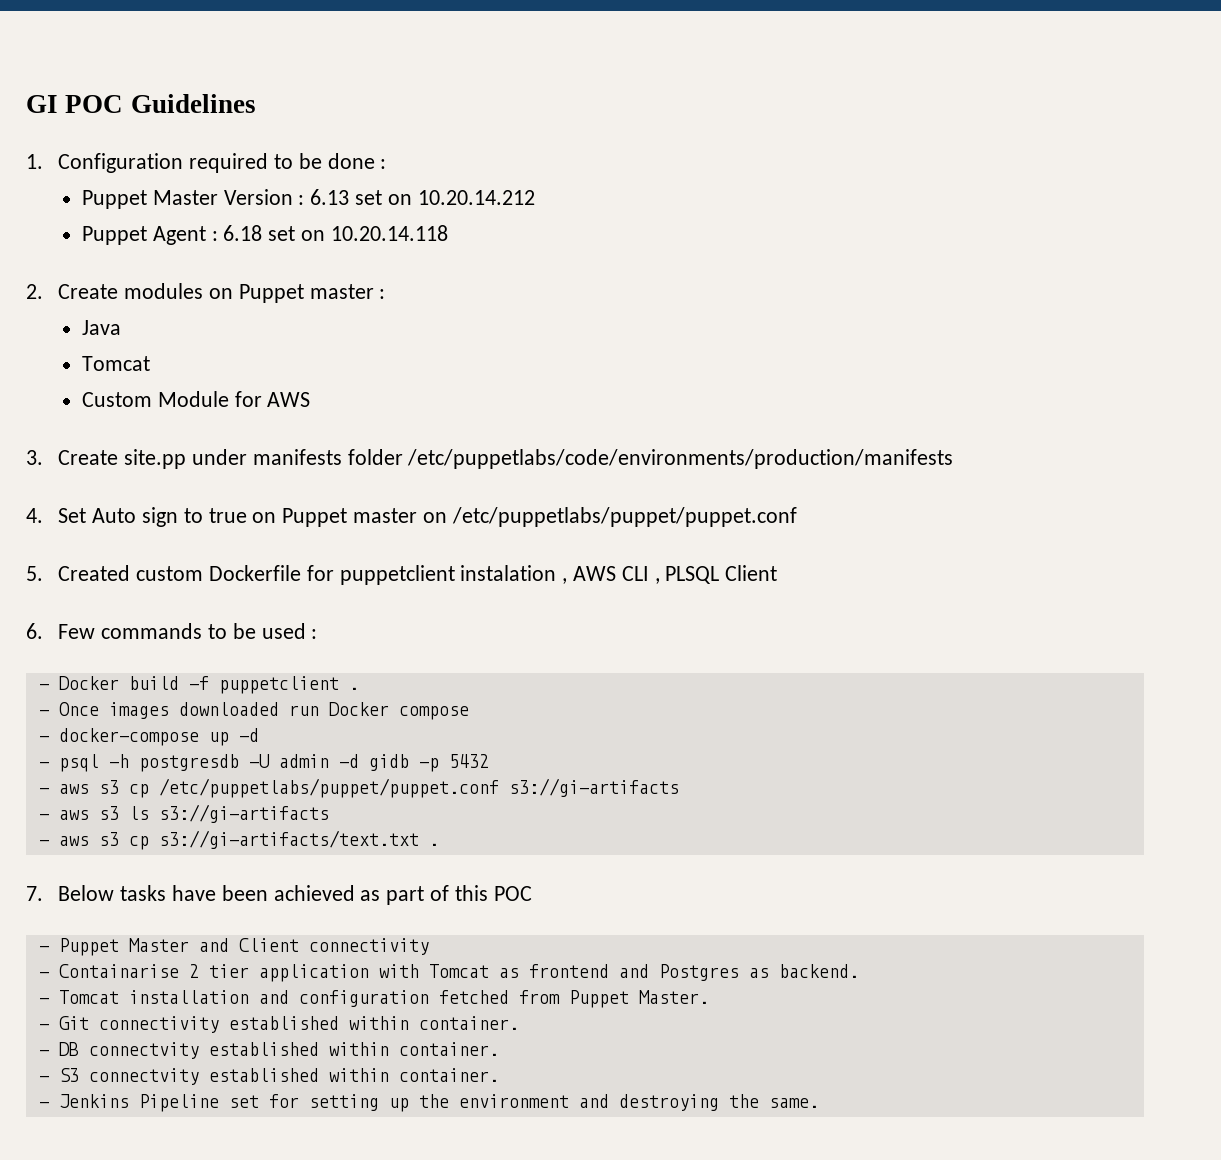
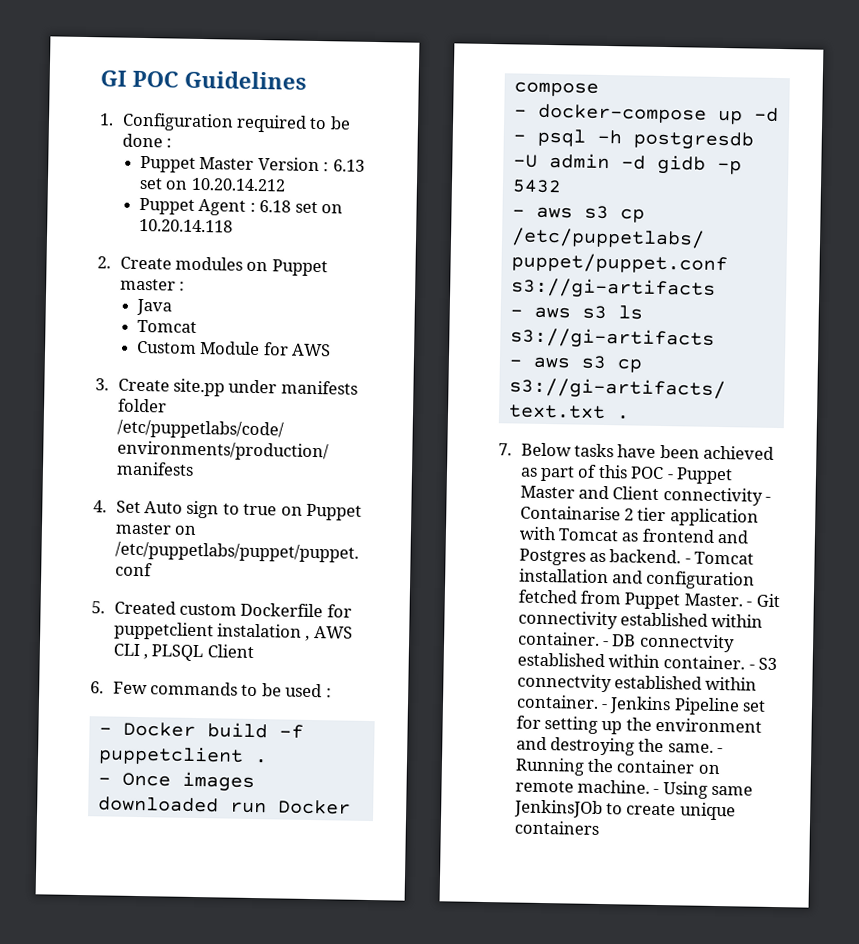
(532, 893) // -> (665, 473) none
(429, 946) // -> (763, 496) none
(859, 971) // -> (682, 556) none
(709, 997) // -> (743, 600) none
(519, 1023) // -> (600, 638) none
(499, 1049) // -> (746, 662) none
(499, 1075) // -> (599, 701) none
(819, 1103) none -> [717,748,724,754] [514,757,720,776] [514,779,754,799] [513,799,736,821] [513,820,599,835] - Running the container on remote machine. - Using same JenkinsJOb to create unique containers

